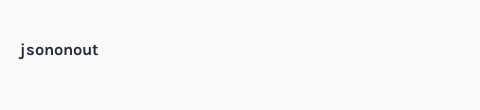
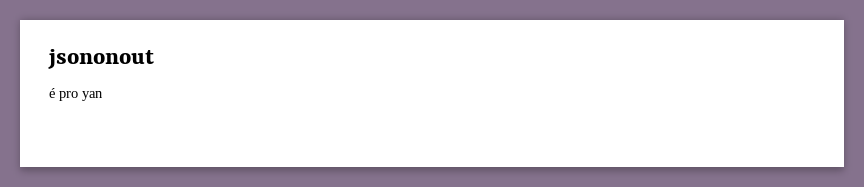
(99, 51) none -> [49,88,103,101] // é pro yan

